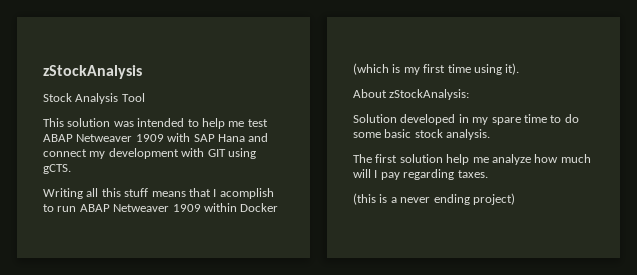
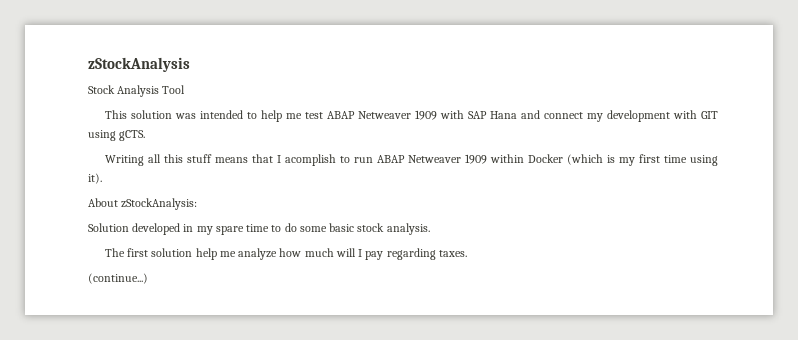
[353,193,515,205] (this is a never ending project) -> [88,273,148,284] (continue...)

